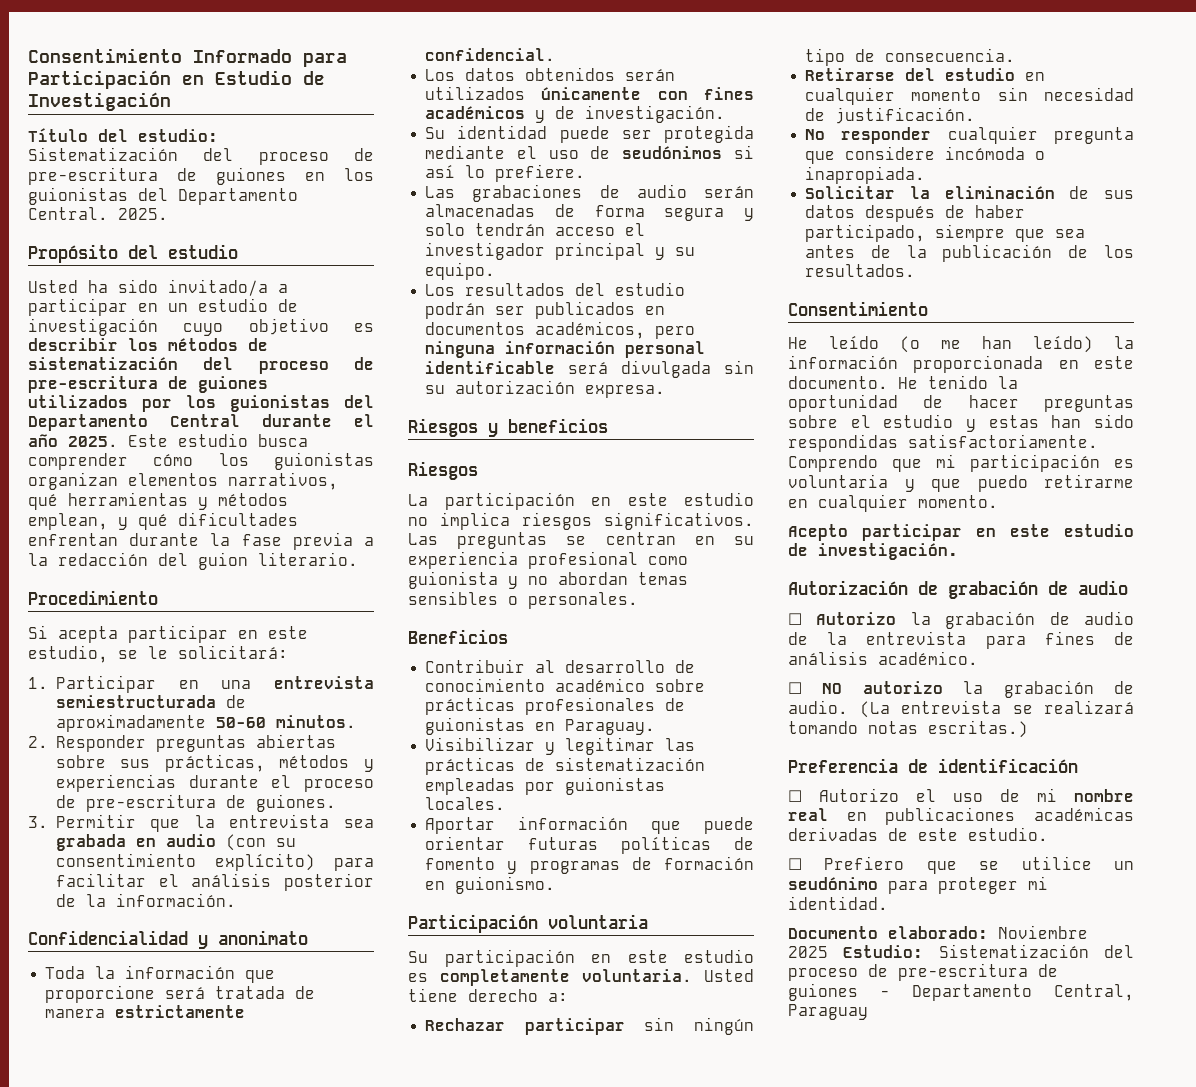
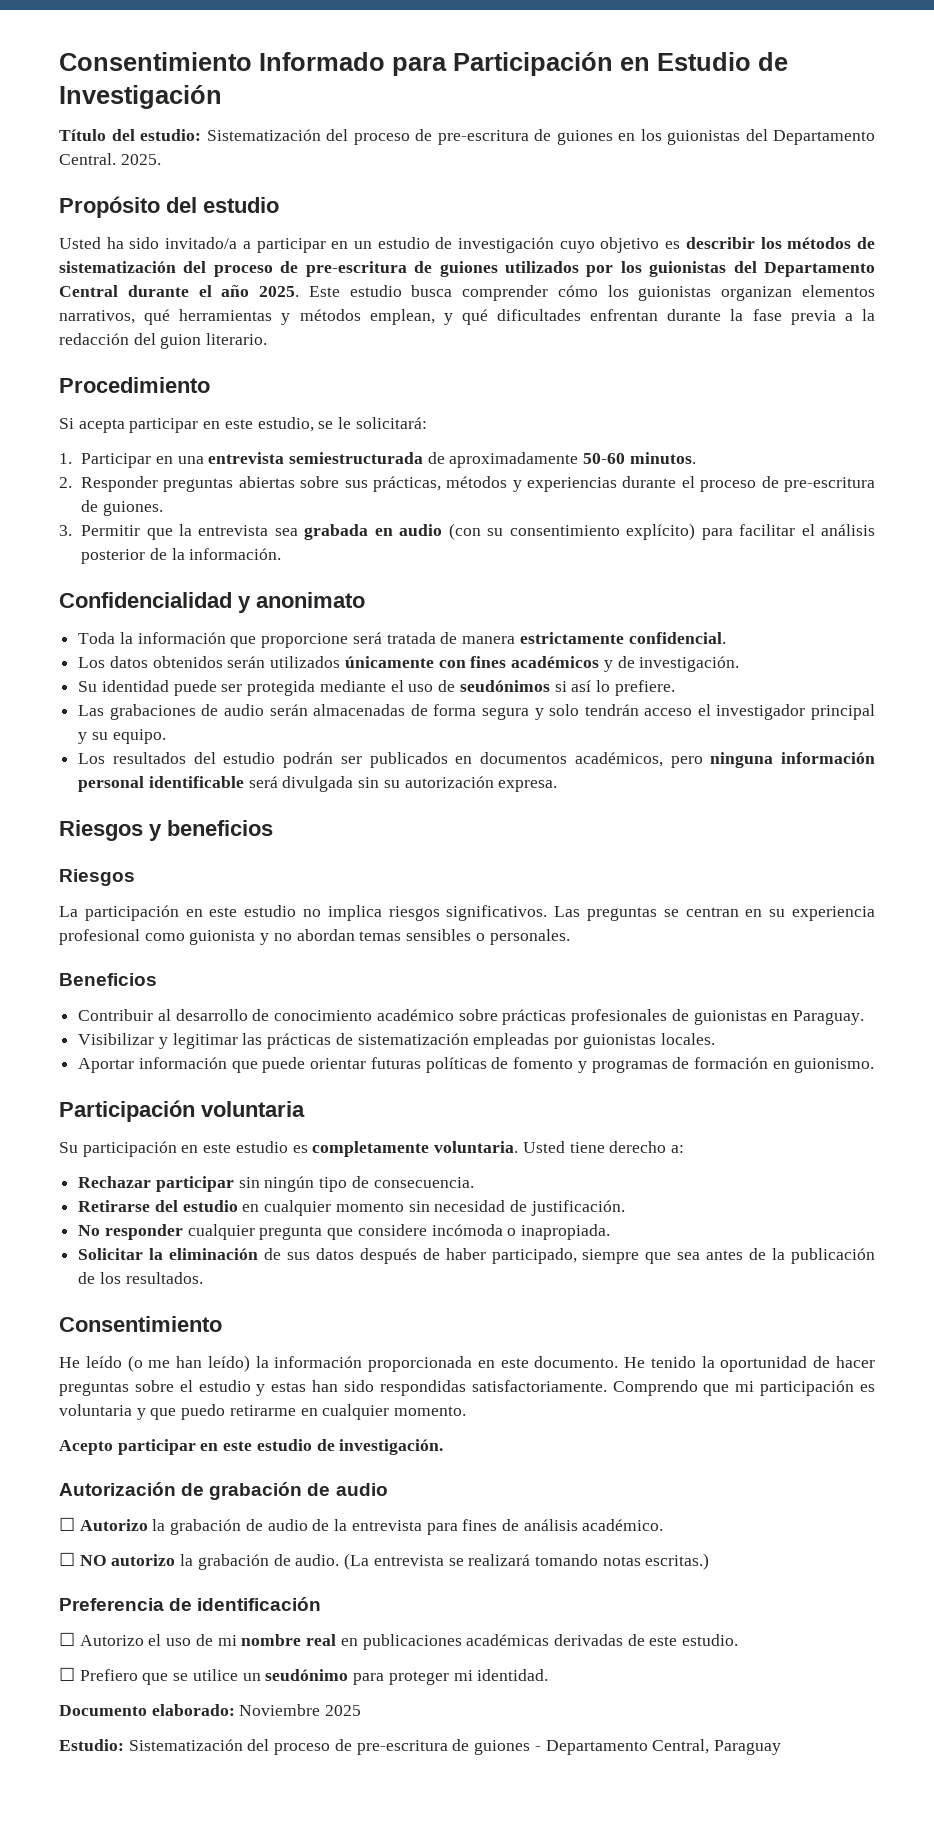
(828, 952) none -> (362, 1710) //

